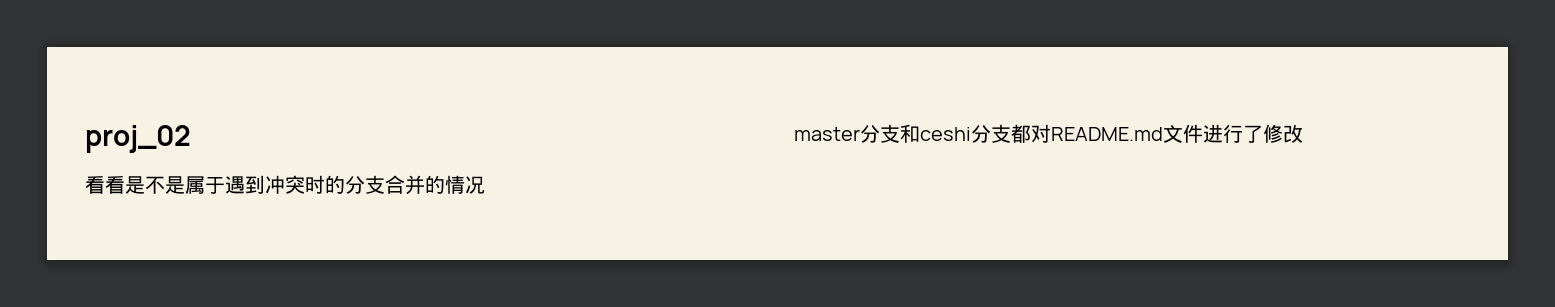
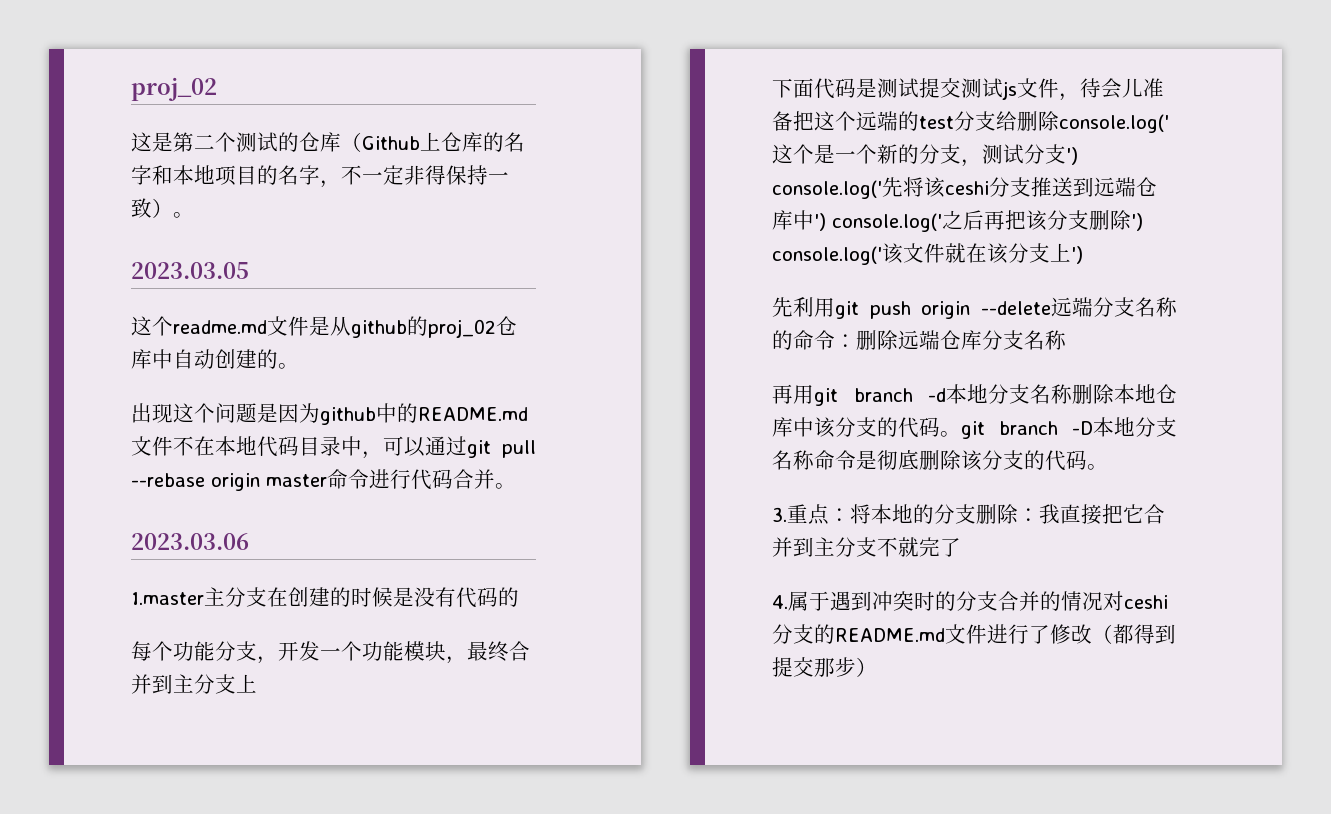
[85,176,185,194] 看看是不是 -> [131,132,525,152] [131,165,509,188] [131,198,194,218] [131,262,249,279] [131,316,517,338] [131,349,299,369] [131,403,528,425] [131,436,536,459] [131,469,516,491] [131,533,249,550] [131,587,519,608] [131,641,530,664] [131,674,257,694] [772,78,1164,101] [772,111,1169,133] [772,144,1078,167] [772,177,1157,199] [772,210,1143,232] [772,243,1083,265] [772,297,1177,319] [772,330,1066,350] [772,384,1177,406] [772,417,1177,439] [772,450,1108,471] [772,504,1165,525] [772,537,961,557] [772,595,788,609] 这是第二个测试的仓库（Github上仓库的名字和本地项目的名字，不一定非得保持一致）。 // 2023.03.05 // 这个readme.md文件是从github的proj_02仓库中自动创建的。 // 出现这个问题是因为github中的README.md文件不在本地代码目录中，可以通过git pull --rebase origin master命令进行代码合并。 // 2023.03.06 // 1.master主分支在创建的时候是没有代码的 // 每个功能分支，开发一个功能模块，最终合并到主分支上 // 下面代码是测试提交测试js文件，待会儿准备把这个远端的test分支给删除console.log('这个是一个新的分支，测试分支') console.log('先将该ceshi分支推送到远端仓库中') console.log('之后再把该分支删除') console.log('该文件就在该分支上') // 先利用git push origin --delete远端分支名称的命令：删除远端仓库分支名称 // 再用git branch -d本地分支名称删除本地仓库中该分支的代码。git branch -D本地分支名称命令是彻底删除该分支的代码。 // 3.重点：将本地的分支删除：我直接把它合并到主分支不就完了 // 4.
[794,124,1051,143] // master分支和ceshi分支都对 -> [1103,591,1168,611] [772,624,835,644] 对ceshi分支的
(1303, 133) none -> [1092,624,1176,644] [772,657,877,677] （都得到提交那步）

